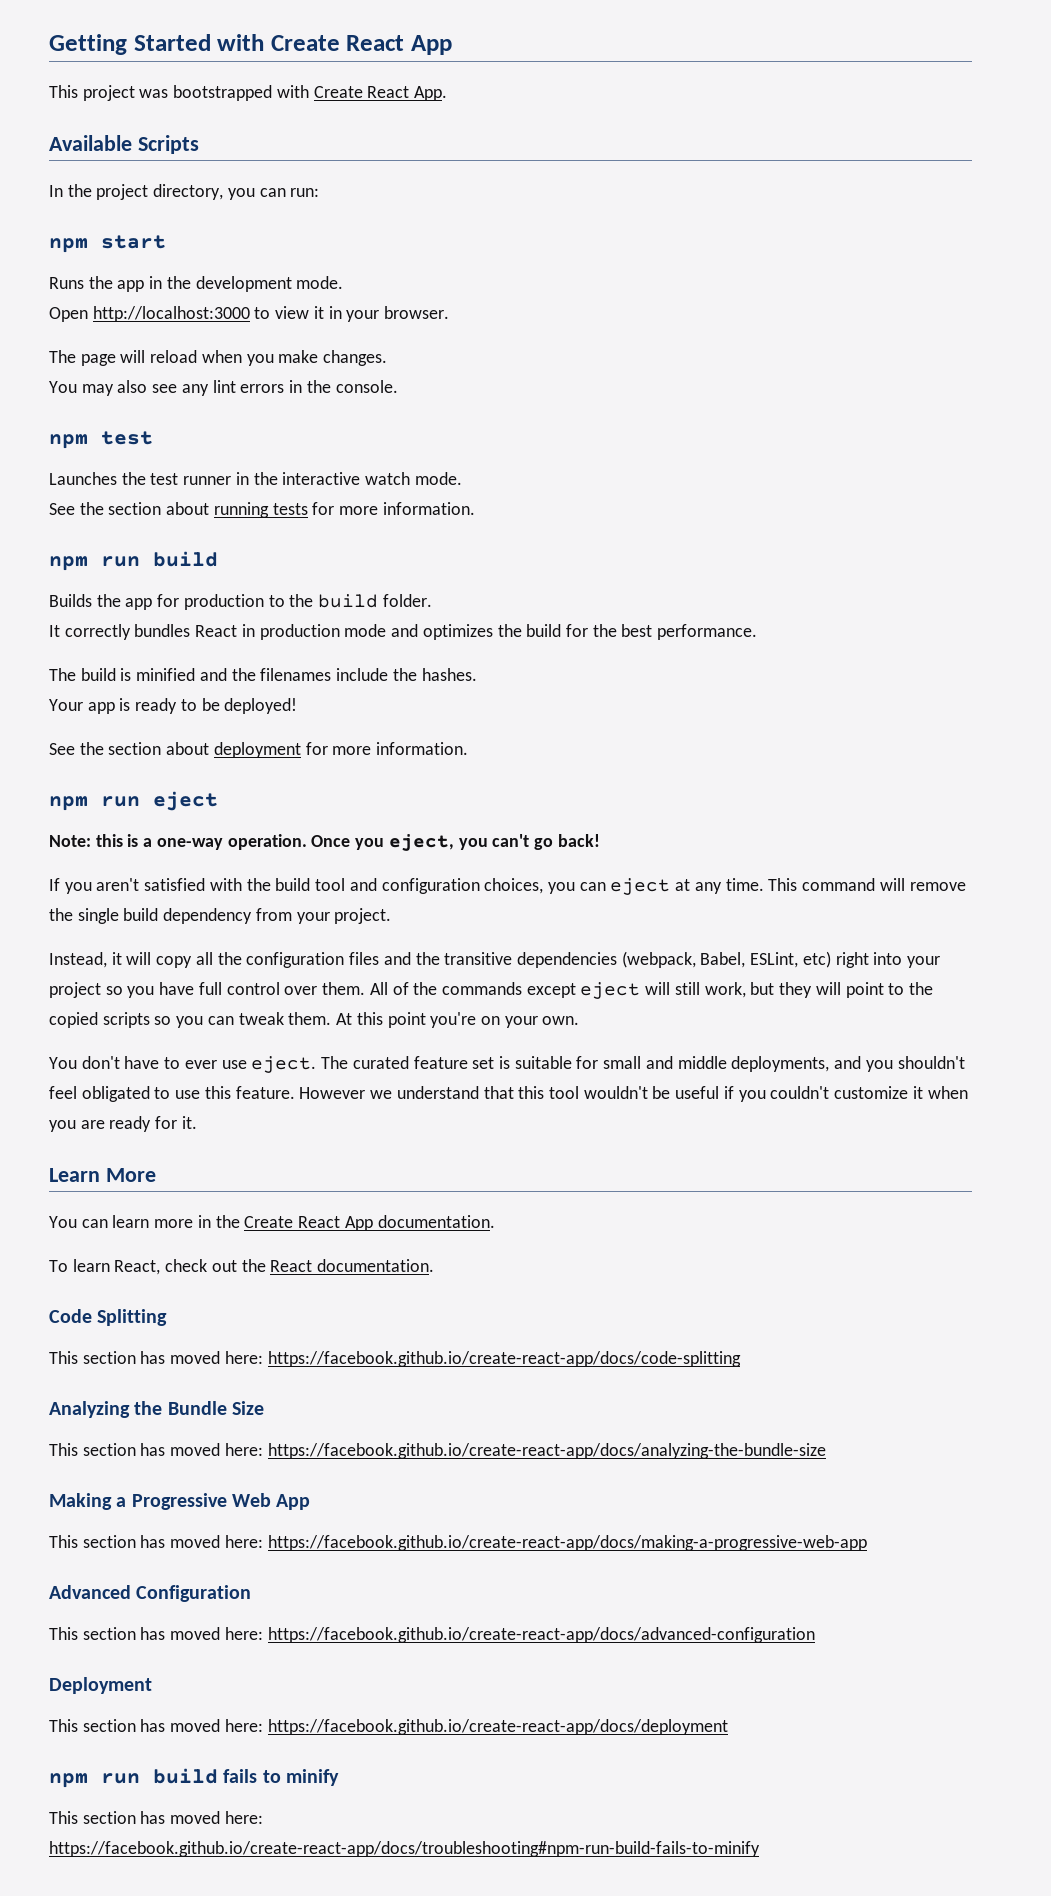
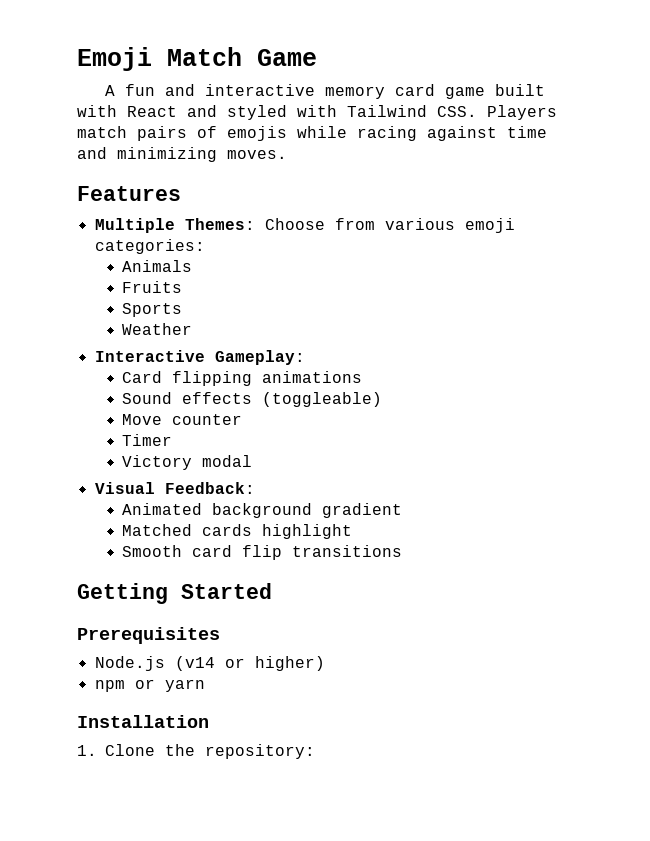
[49,34,453,55] [49,85,448,101] [49,135,199,154] [49,184,320,200] [49,235,166,253] [49,276,344,292] [49,306,450,322] [49,350,388,366] [49,380,398,396] [49,431,153,449] [49,472,462,485] [49,502,475,518] [49,551,218,571] [49,594,432,610] [49,624,758,640] [49,668,477,681] [49,698,298,714] [49,742,469,758] [49,791,218,811] [49,834,600,851] [49,878,966,895] [49,908,392,924] [49,951,941,968] [49,982,933,999] [49,1012,580,1028] [49,1056,965,1073] [49,1086,968,1102] [49,1116,197,1132] [49,1168,156,1182] [49,1215,495,1231] [49,1259,435,1275] [49,1309,168,1326] [49,1351,741,1367] [49,1401,264,1418] [49,1443,826,1459] [49,1493,311,1510] [49,1535,867,1551] [49,1585,252,1602] [49,1627,815,1643] [49,1677,152,1694] [49,1719,728,1735] [49,1768,339,1788] [49,1811,263,1824] [49,1841,760,1857] Getting Started with Create React App // This project was bootstrapped with Create React App. // Available Scripts // In the project directory, you can run: // npm start // Runs the app in the development mode. // Open http://localhost:3000 to view it in your browser. // The page will reload when you make changes. // You may also see any lint errors in the console. // npm test // Launches the test runner in the interactive watch mode. // See the section about running tests for more information. // npm run build // Builds the app for production to the build folder. // It correctly bundles React in production mode and optimizes the build for the best performance. // The build is minified and the filenames include the hashes. // Your app is ready to be deployed! // See the section about deployment for more information. // npm run eject // Note: this is a one-way operation. Once you eject, you can't go back! // If you aren't satisfied with the build tool and configuration choices, you can eject at any time. This command will remove the single build dependency from your project. // Instead, it will copy all the configuration files and the transitive dependencies (webpack, Babel, ESLint, etc) right into your project so you have full control over them. All of the commands except eject will still work, but they will point to the copied scripts so you can tweak them. At this point you're on your own. // You don't have to ever use eject. The curated feature set is suitable for small and middle deployments, and you shouldn't feel obligated to use this feature. However we understand that this tool wouldn't be useful if you couldn't customize it when you are ready for it. // Learn More // You can learn more in the Create React App documentation. // To learn React, check out the React documentation. // Code Splitting // This section has moved here: https://facebook.github.io/create-react-app/docs/code-splitting // Analyzing the Bundle Size // This section has moved here: https://facebook.github.io/create-react-app/docs/analyzing-the-bundle-size // Making a Progressive Web App // This section has moved here: https://facebook.github.io/create-react-app/docs/making-a-progressive-web-app // Advanced Configuration // This section has moved here: https://facebook.github.io/create-react-app/docs/advanced-configuration // Deployment // This section has moved here: https://facebook.github.io/create-react-app/docs/deployment // npm run build fails to minify // This section has moved here: https://facebook.github.io/create-react-app/docs/troubleshooting#npm-run-build-fails-to-minify -> [77,47,317,71] [105,84,546,99] [77,105,557,120] [77,126,547,141] [77,147,287,162] [77,186,181,201] [94,218,515,233] [94,239,205,254] [121,260,192,272] [121,281,182,293] [121,303,182,317] [121,323,192,335] [94,350,305,365] [121,371,362,386] [121,392,382,407] [121,414,242,425] [121,434,172,446] [121,455,252,470] [94,482,255,494] [121,503,402,518] [121,524,352,539] [121,545,402,560] [77,583,272,604] [77,627,220,644] [94,656,325,671] [94,679,205,692] [77,715,209,728] [77,744,315,759] Emoji Match Game // A fun and interactive memory card game built with React and styled with Tailwind CSS. Players match pairs of emojis while racing against time and minimizing moves. // Features // Multiple Themes: Choose from various emoji categories: // Animals // Fruits // Sports // Weather // Interactive Gameplay: // Card flipping animations // Sound effects (toggleable) // Move counter // Timer // Victory modal // Visual Feedback: // Animated background gradient // Matched cards highlight // Smooth card flip transitions // Getting Started // Prerequisites // Node.js (v14 or higher) // npm or yarn // Installation // 1. Clone the repository:

